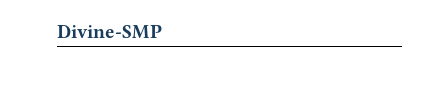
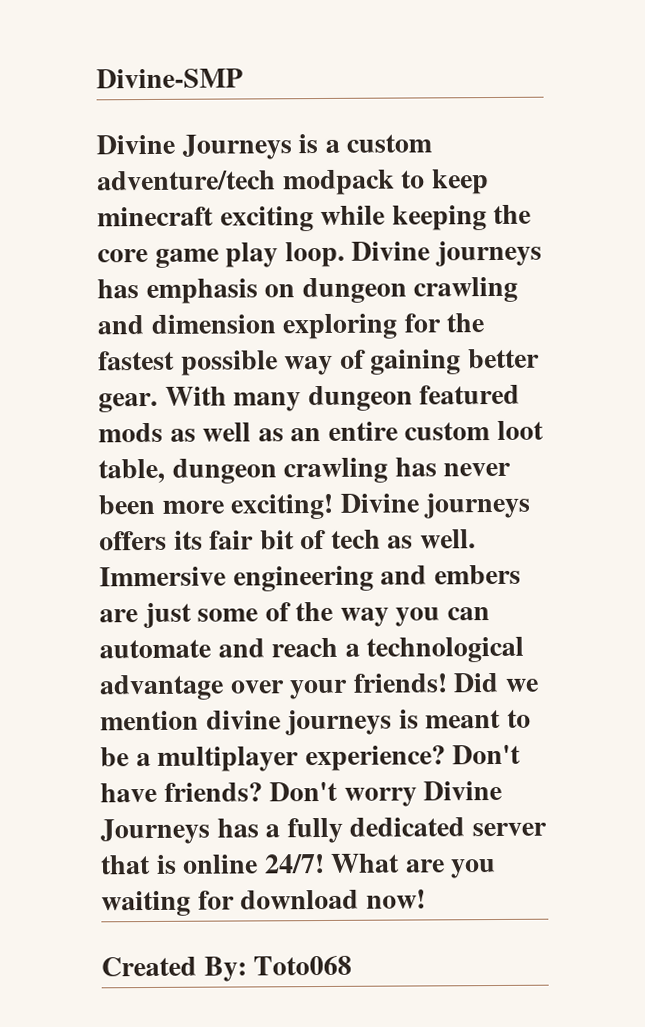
(162, 31) none -> [96,134,433,160] [97,169,489,196] [97,204,532,232] [97,240,542,268] [97,276,519,305] [97,313,485,340] [98,348,540,376] [98,384,521,413] [98,420,544,443] [98,457,512,484] [98,492,532,520] [99,529,476,551] [99,564,521,592] [99,601,490,629] [99,636,525,663] [99,672,539,701] [100,709,531,736] [100,744,522,772] [100,780,503,807] [100,817,547,845] [100,853,497,879] [101,889,426,917] [101,955,353,982] // Divine Journeys is a custom adventure/tech modpack to keep minecraft exciting while keeping the core game play loop. Divine journeys has emphasis on dungeon crawling and dimension exploring for the fastest possible way of gaining better gear. With many dungeon featured mods as well as an entire custom loot table, dungeon crawling has never been more exciting! Divine journeys offers its fair bit of tech as well. Immersive engineering and embers are just some of the way you can automate and reach a technological advantage over your friends! Did we mention divine journeys is meant to be a multiplayer experience? Don't have friends? Don't worry Divine Journeys has a fully dedicated server that is online 24/7! What are you waiting for download now! // Created By: Toto068

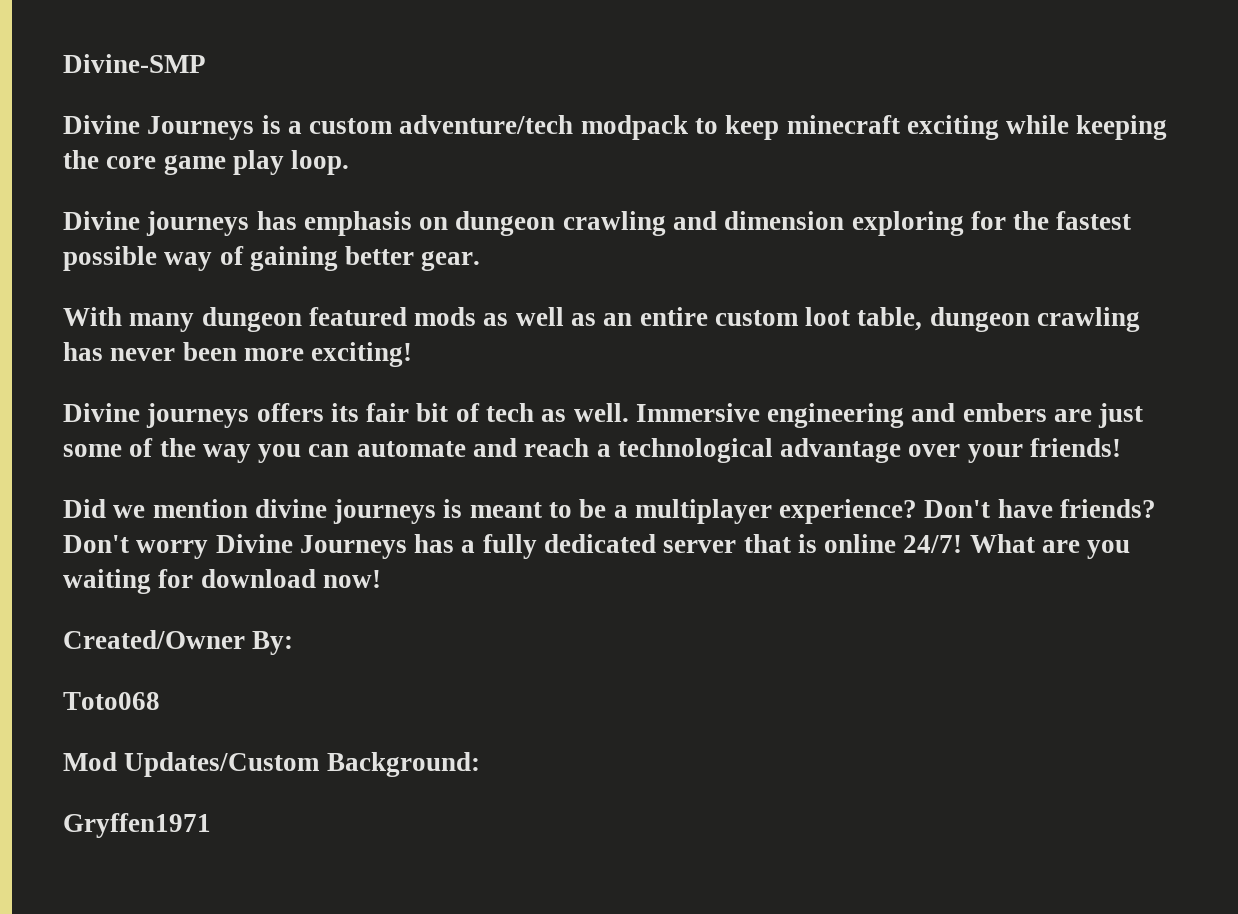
(345, 254) none -> (350, 162) //
(158, 402) none -> (481, 260) //
(335, 506) none -> (413, 354) //
(448, 683) none -> (1122, 447) //
[101,956,197,977] Created -> [63,630,245,649] Created/Owner
(247, 969) none -> (294, 643) //
(353, 965) none -> [63,752,480,777] [63,813,211,838] // Mod Updates/Custom Background: // Gryffen1971

